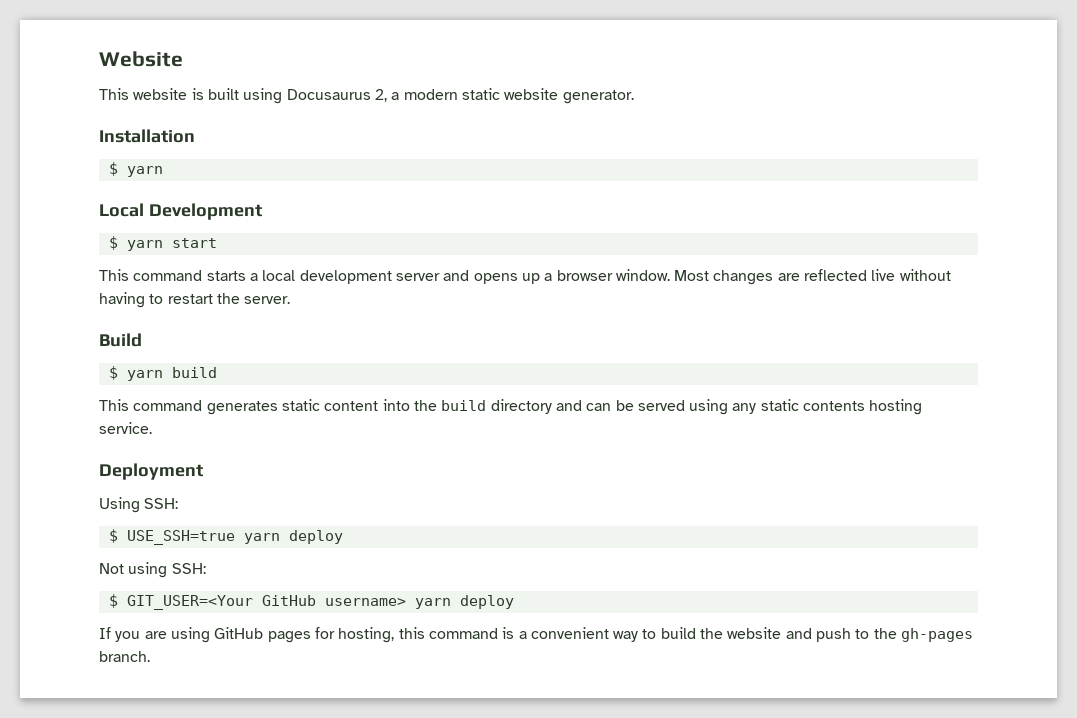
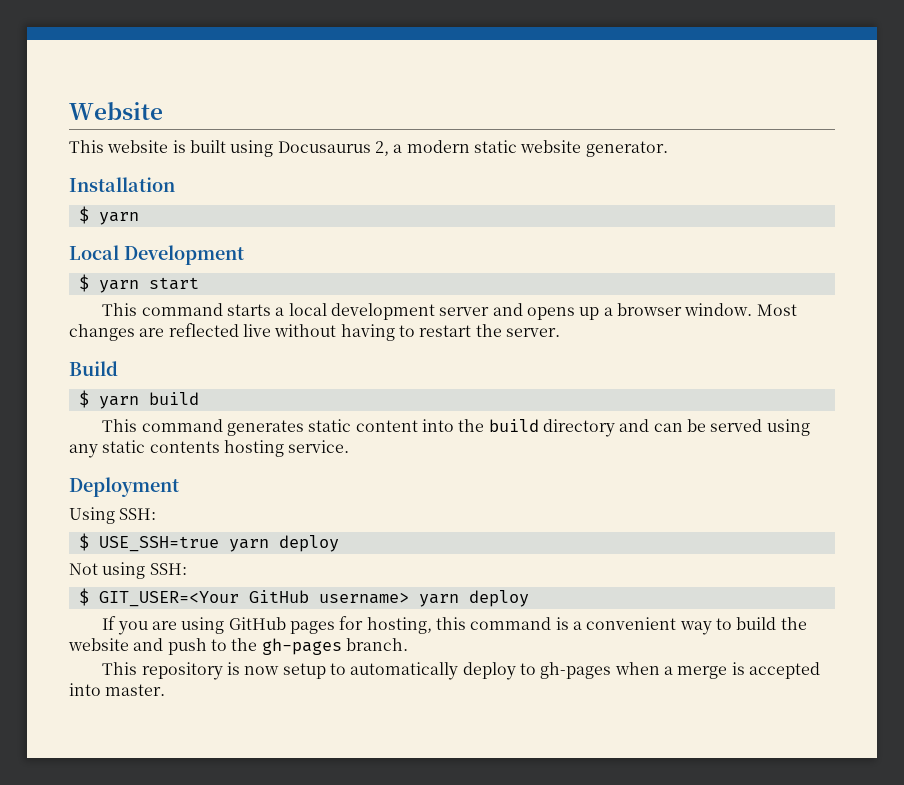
(150, 656) none -> [102,662,820,680] [69,683,166,696] // This repository is now setup to automatically deploy to gh-pages when a merge is accepted into master.

